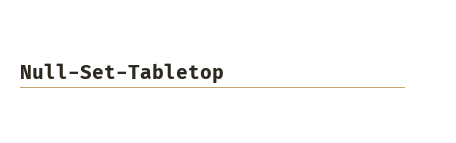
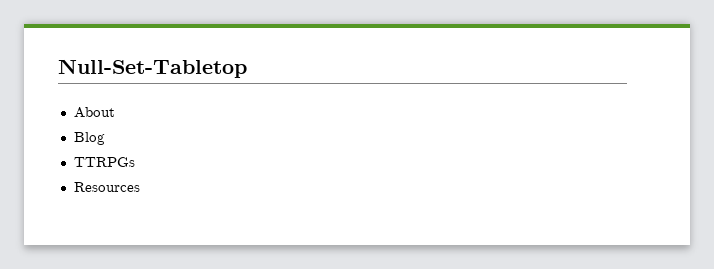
(224, 73) none -> [73,107,115,118] [73,132,105,145] [73,157,135,167] [73,182,140,192] // About // Blog // TTRPGs // Resources

